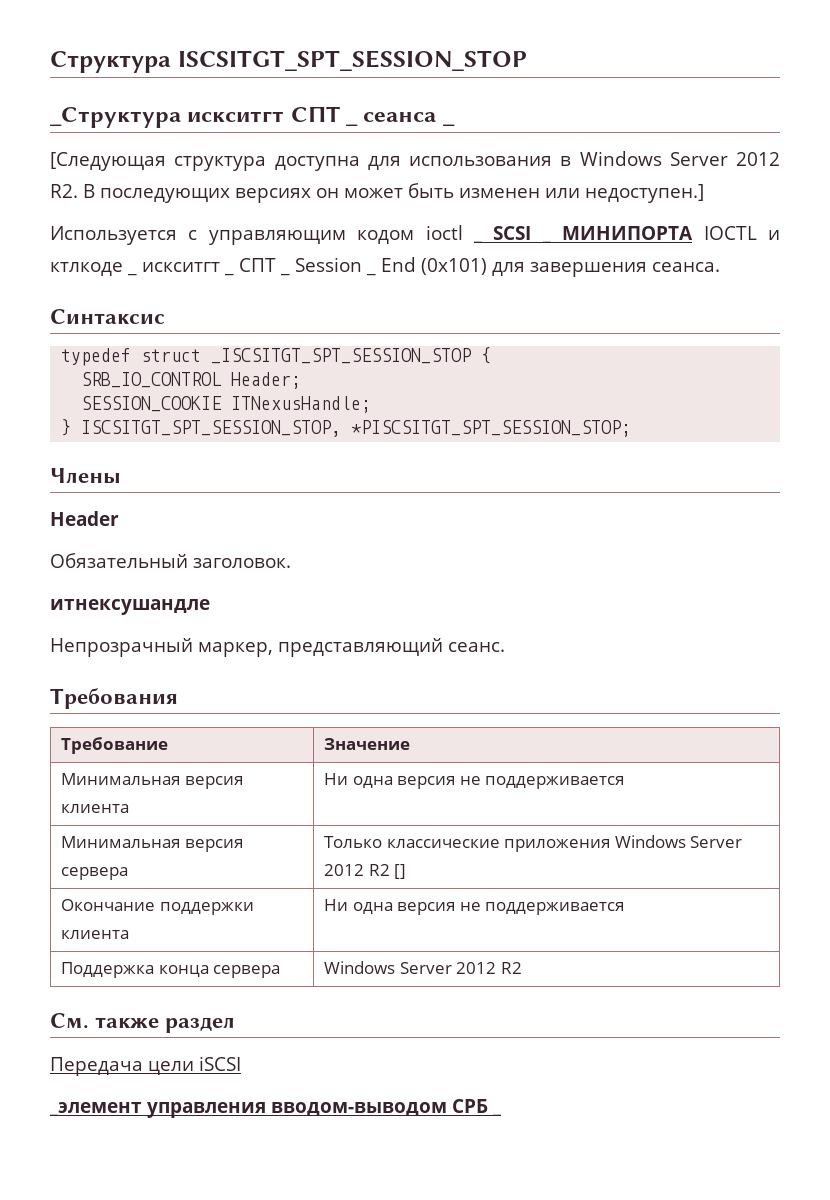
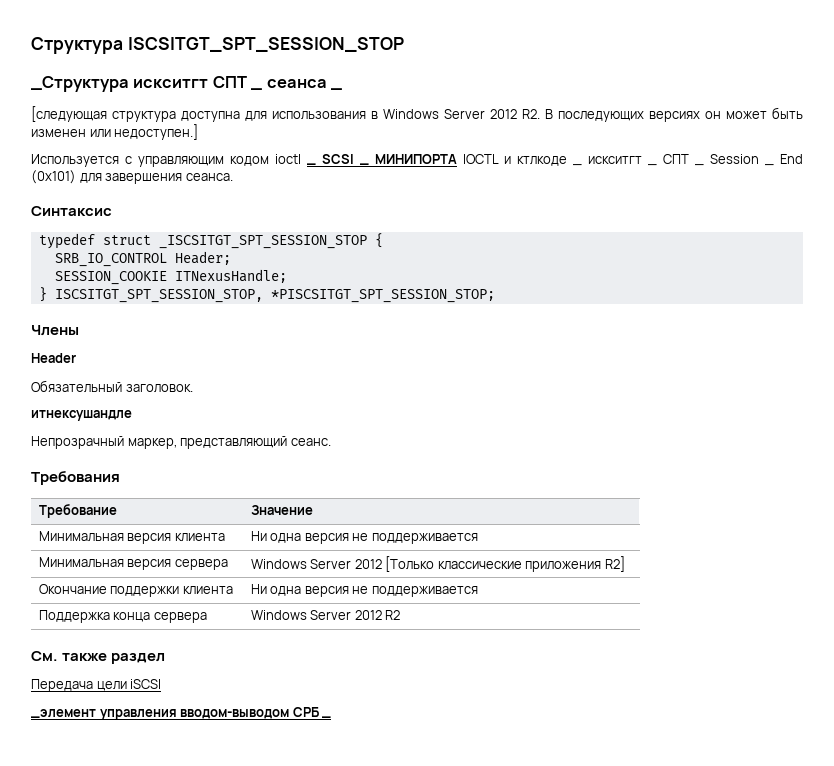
[50,152,166,171] [Следующая -> [31,106,107,122] [следующая
[324,835,743,852] [324,864,407,879] Только классические приложения Windows Server 2012 R2 [] -> [250,556,625,572] Windows Server 2012 [Только классические приложения R2]

